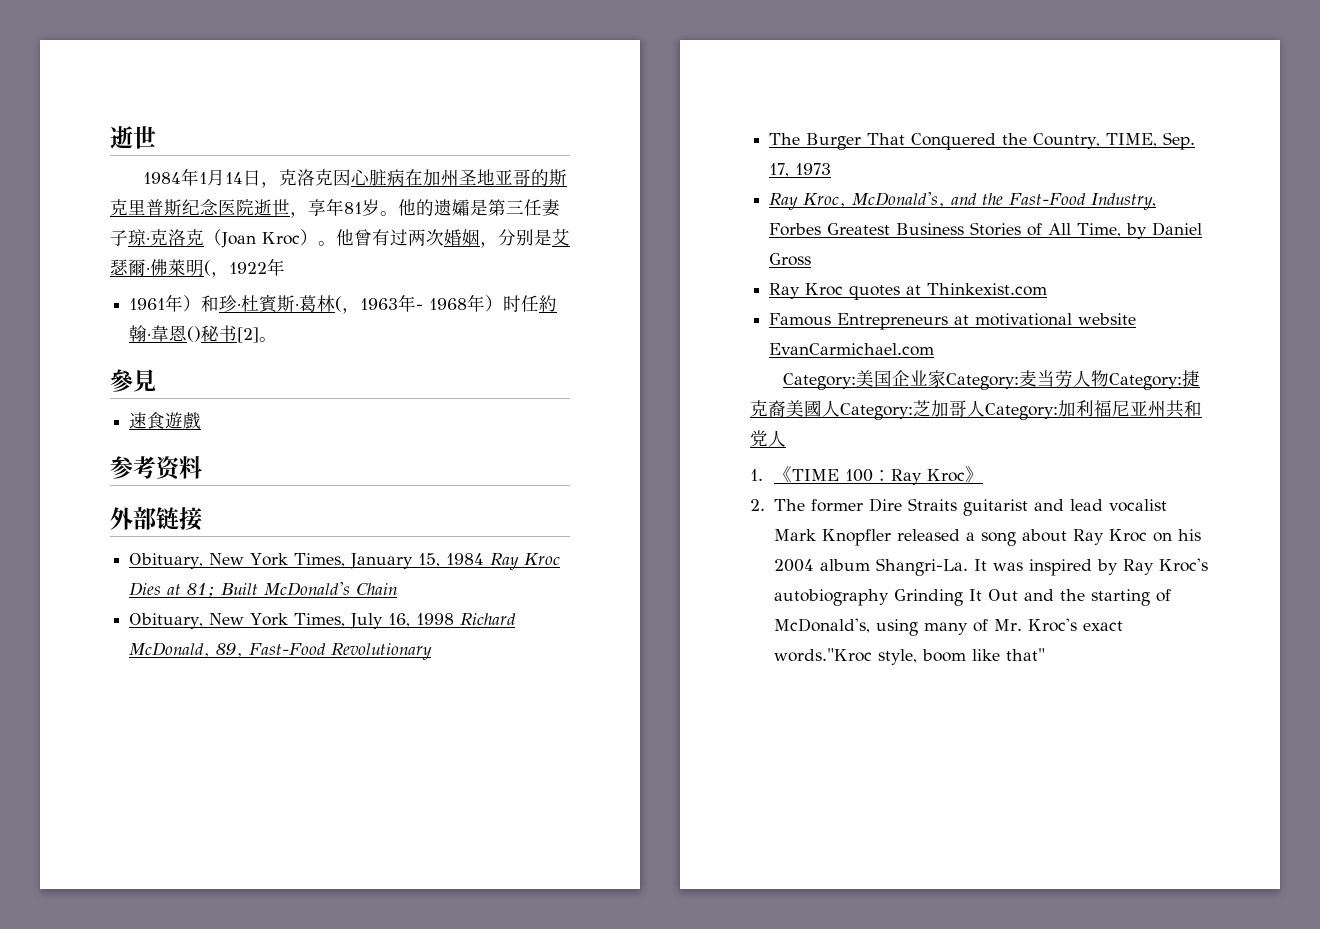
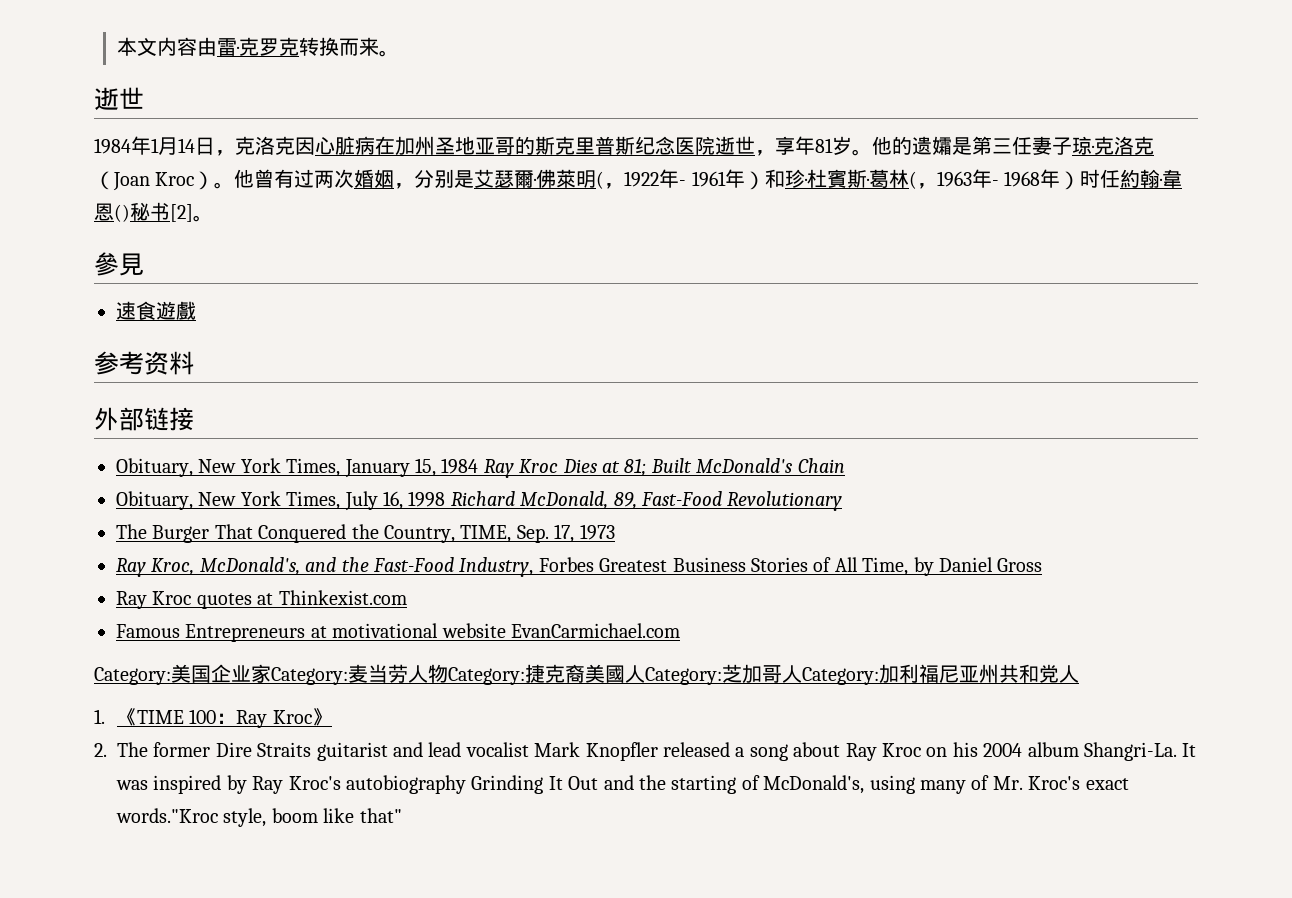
(110, 137) none -> [116,37,399,57] 本文内容由雷·克罗克转换而来。 //
(285, 267) // -> [679,180,687,186] -

